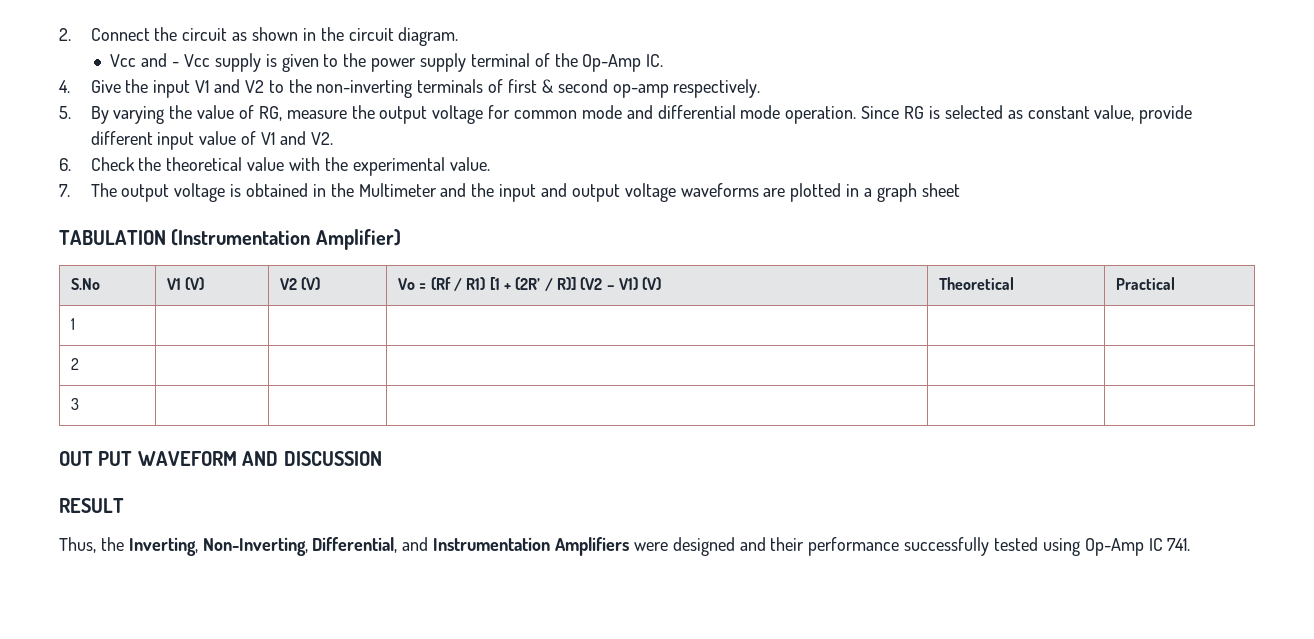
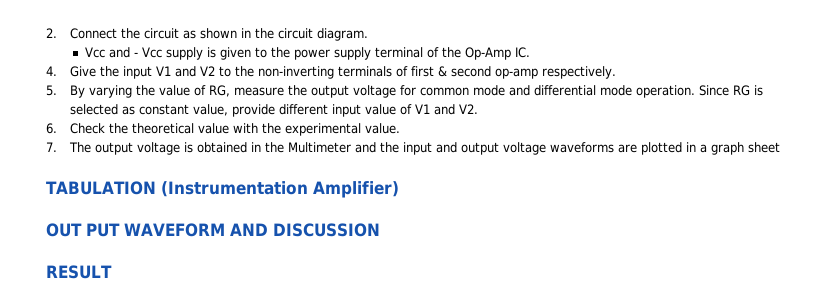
[71,278,101,290] [167,277,205,290] [280,277,321,290] [398,277,662,291] [939,277,1015,290] [1116,277,1176,290] [71,318,76,330] [71,358,80,370] [71,398,80,410] // S.No | V1 (V) | V2 (V) | Vo = (Rf / R1) [1 + (2R’ / R)] (V2 – V1) (V) | Theoretical | Practical // 1 | | | | | // 2 | | | | | // 3 | | | | | -> (399, 189) none
[59,537,1191,556] // Thus, the Inverting, Non-Inverting, Differential, and Instrumentation Amplifiers were designed and their performance successfully tested using Op-Amp IC 741. -> (112, 272) none

